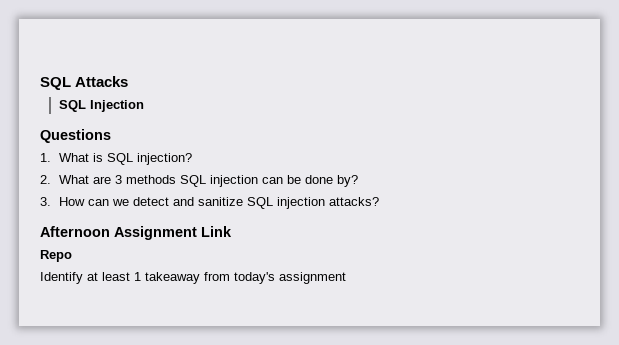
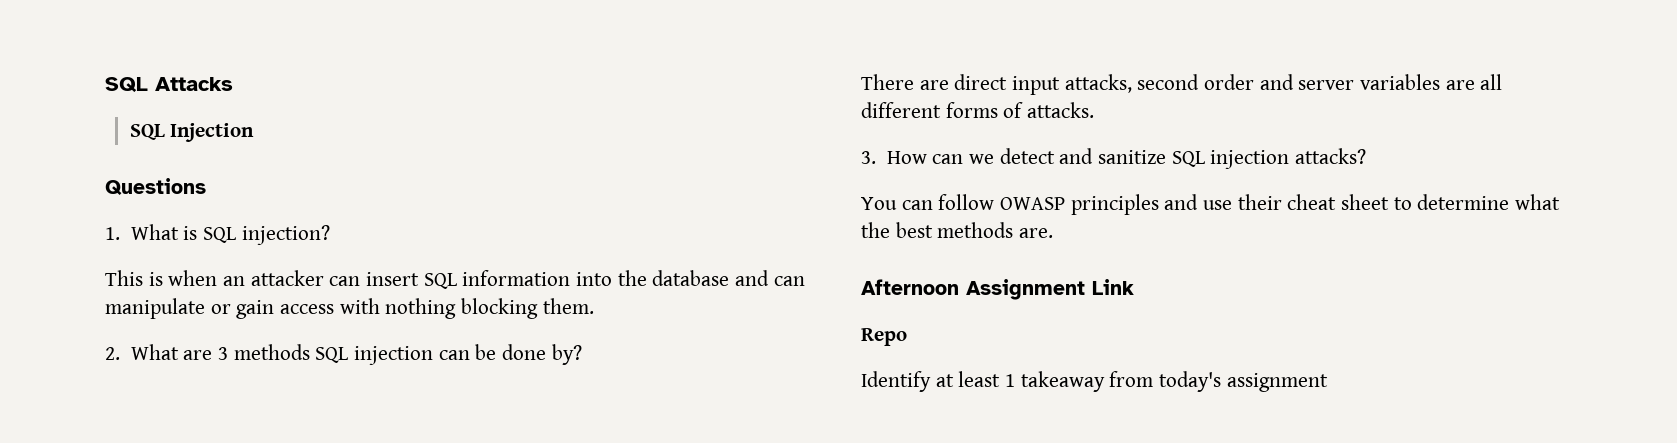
(192, 159) none -> [105,270,805,289] [105,298,594,319] // This is when an attacker can insert SQL information into the database and can manipulate or gain access with nothing blocking them.
(358, 181) none -> [861,74,1503,95] [861,102,1095,118] // There are direct input attacks, second order and server variables are all different forms of attacks.
(379, 201) none -> [861,194,1561,215] [861,222,1054,238] // You can follow OWASP principles and use their cheat sheet to determine what the best methods are.

